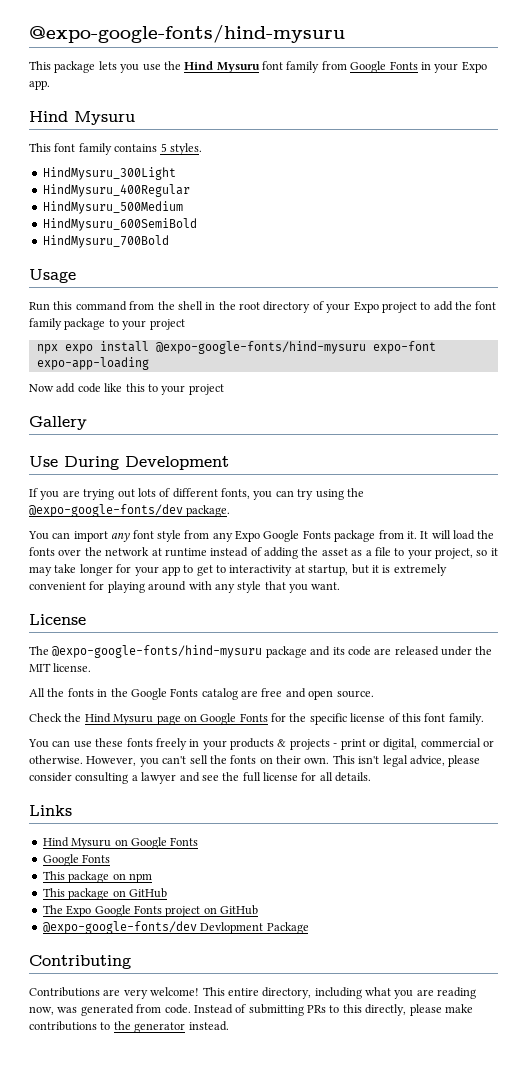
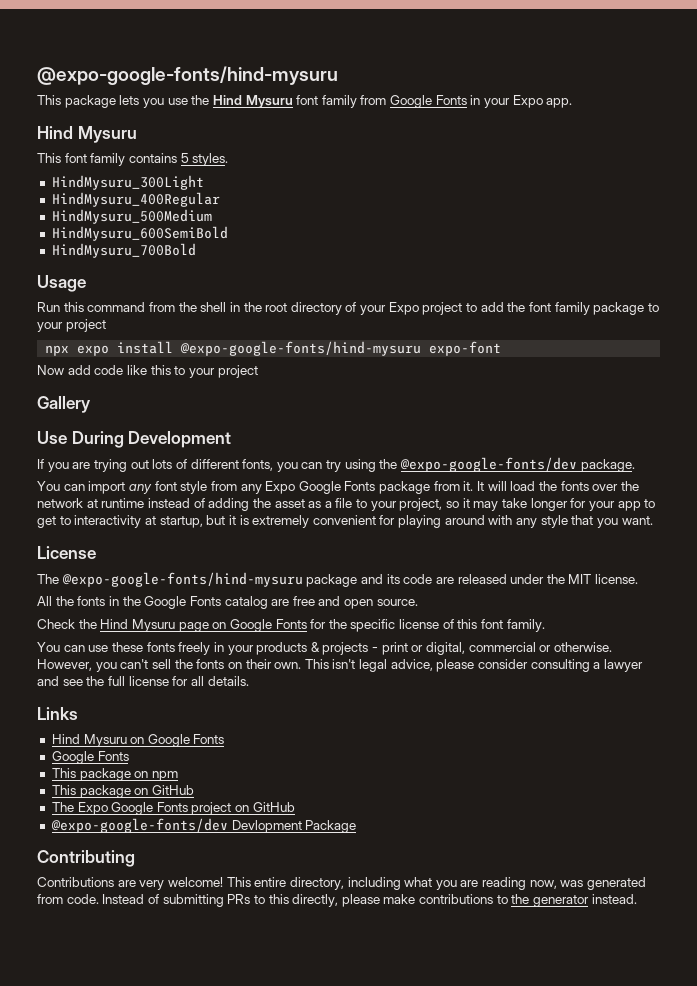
[36,357,149,370] expo-app-loading -> (502, 348) none

